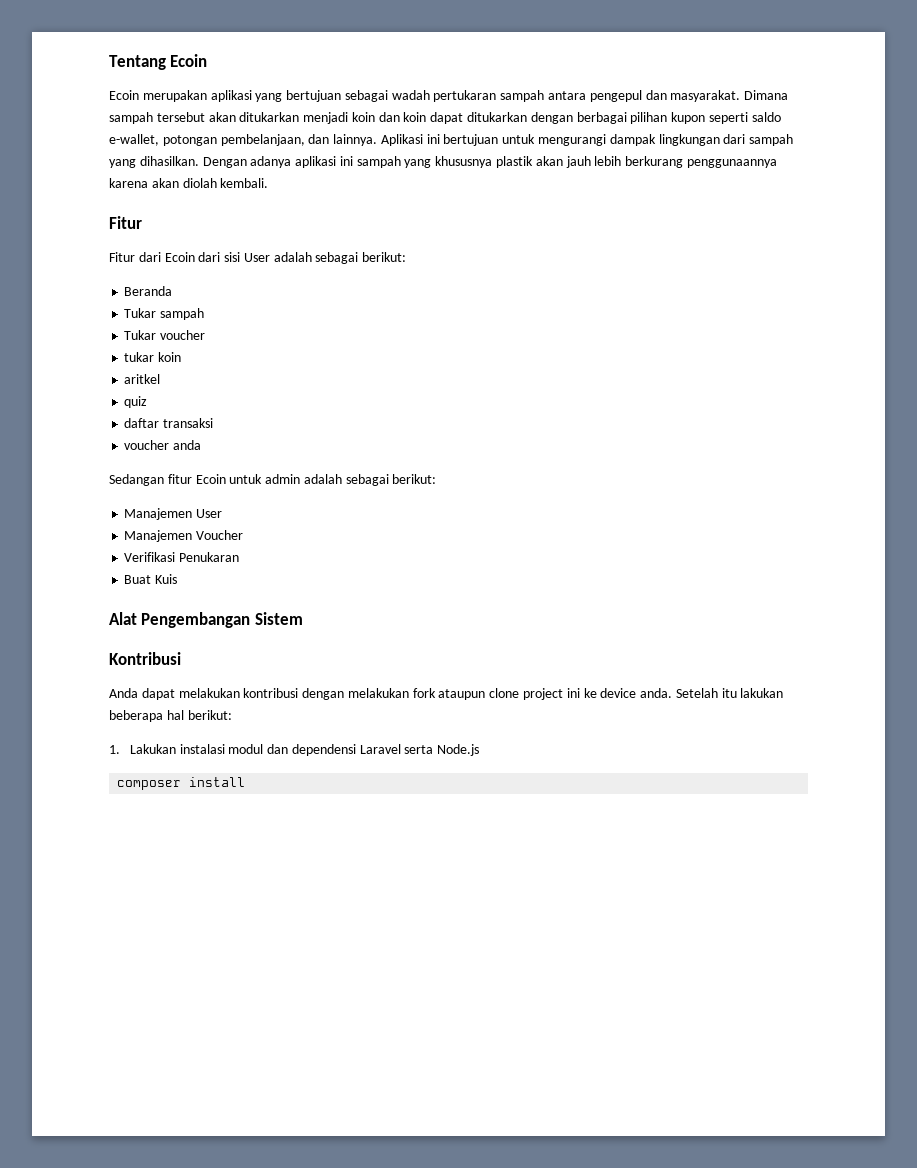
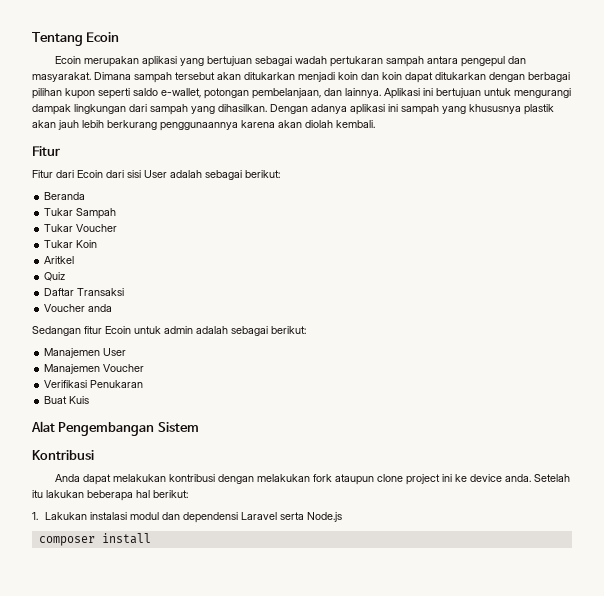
[160,308,205,320] [124,330,206,340] [124,352,182,362] [124,374,161,384] [124,396,148,408] [124,418,214,428] [124,440,170,450] sampah // Tukar voucher // tukar koin // aritkel // quiz // daftar transaksi // voucher -> [76,208,117,219] [44,224,118,232] [44,240,98,248] [44,256,75,264] [44,272,66,281] [44,288,125,296] [44,304,86,312] Sampah // Tukar Voucher // Tukar Koin // Aritkel // Quiz // Daftar Transaksi // Voucher

